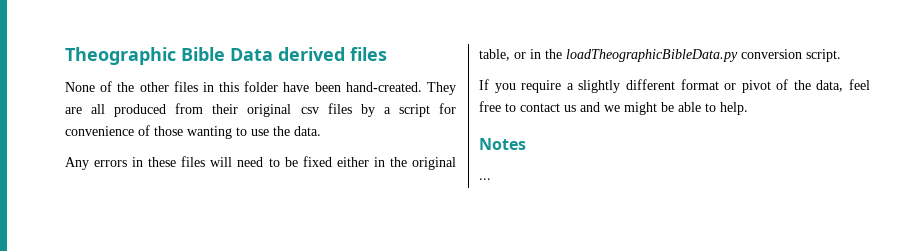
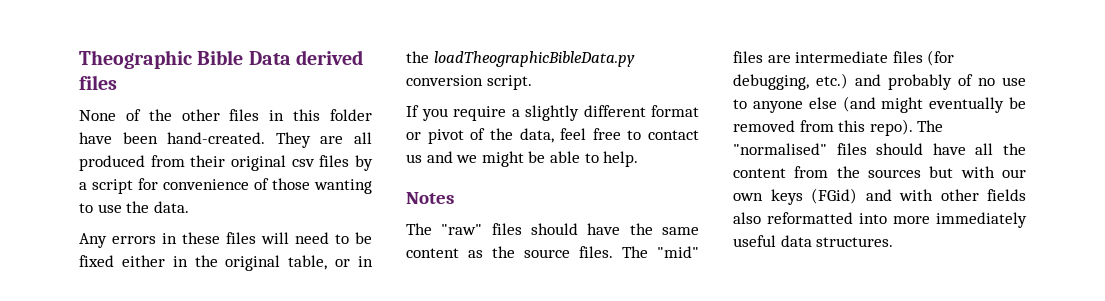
[479,178,491,180] ... -> [406,223,699,235] [406,246,699,258] [733,50,955,66] [733,73,1026,90] [733,96,1026,113] [733,119,944,136] [733,143,1026,155] [733,166,1026,178] [733,188,1026,205] [733,212,1027,228] [733,235,894,247] The "raw" files should have the same content as the source files. The "mid" files are intermediate files (for debugging, etc.) and probably of no use to anyone else (and might eventually be removed from this repo). The "normalised" files should have all the content from the sources but with our own keys (FGid) and with other fields also reformatted into more immediately useful data structures.

